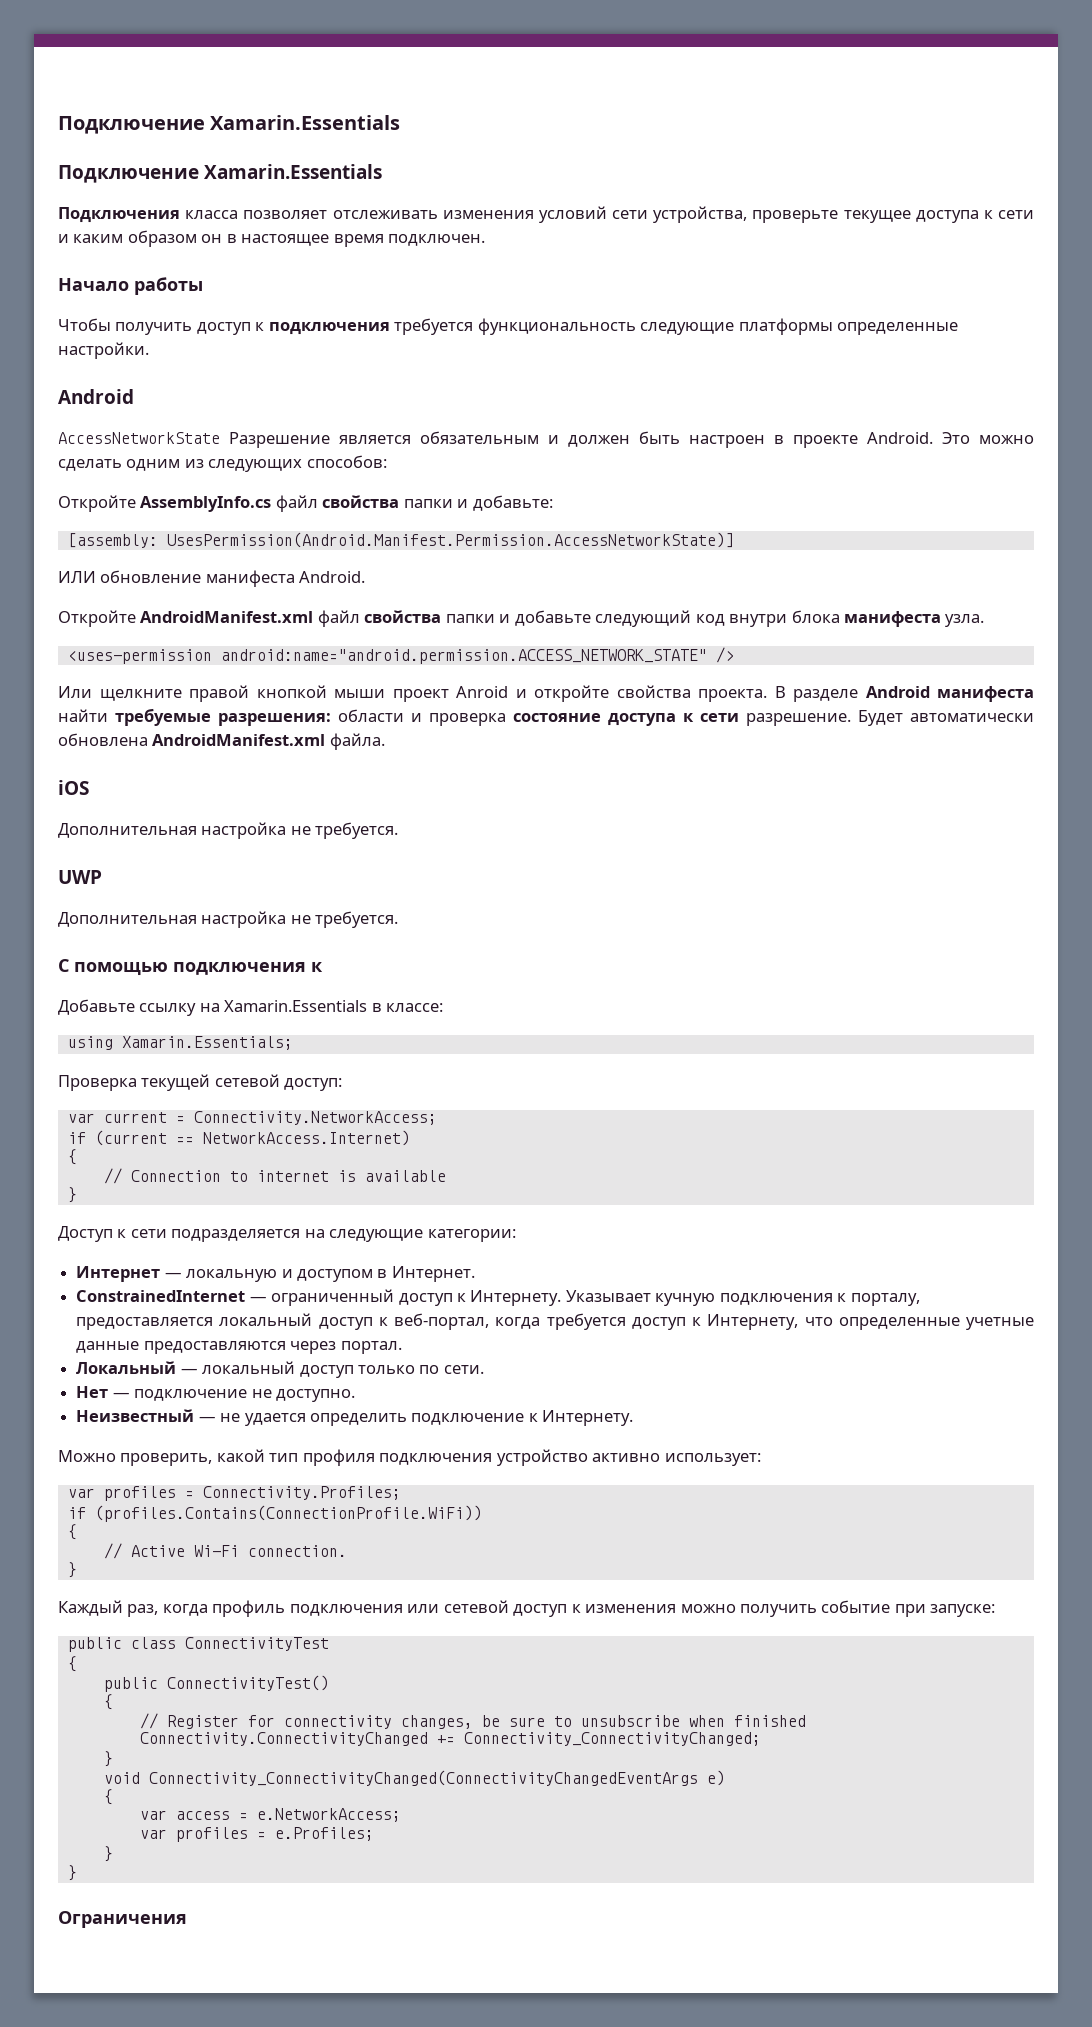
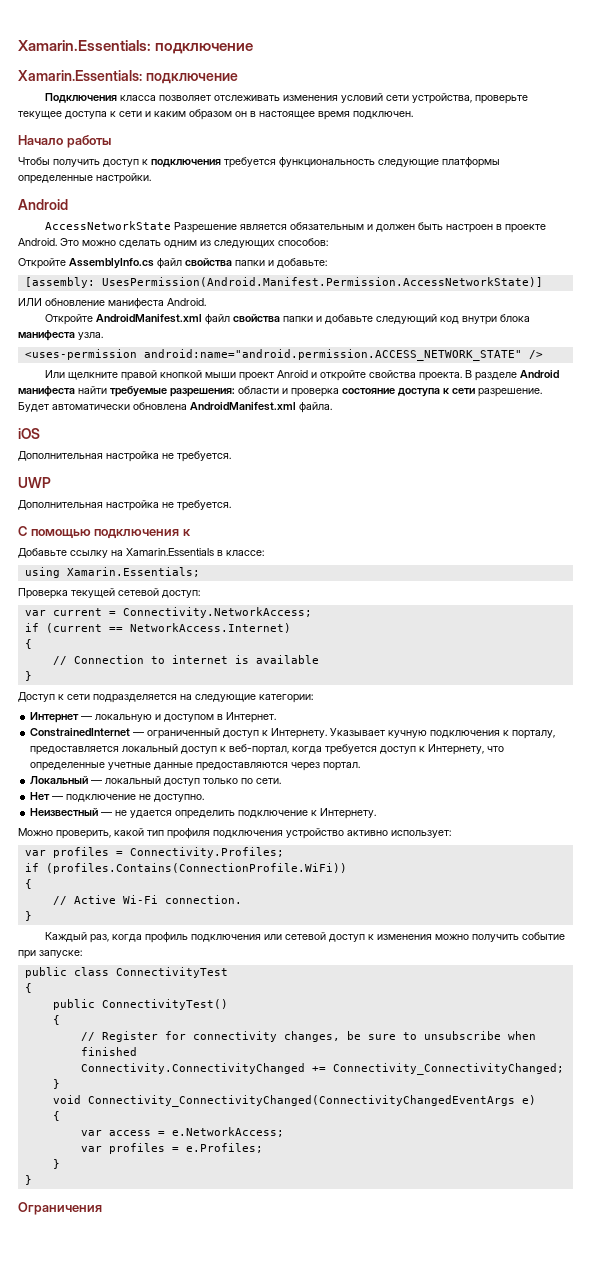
[58,115,401,134] [58,164,383,183] Подключение Xamarin.Essentials // Подключение Xamarin.Essentials -> [18,40,254,54] [18,70,238,84] Xamarin.Essentials: подключение // Xamarin.Essentials: подключение

